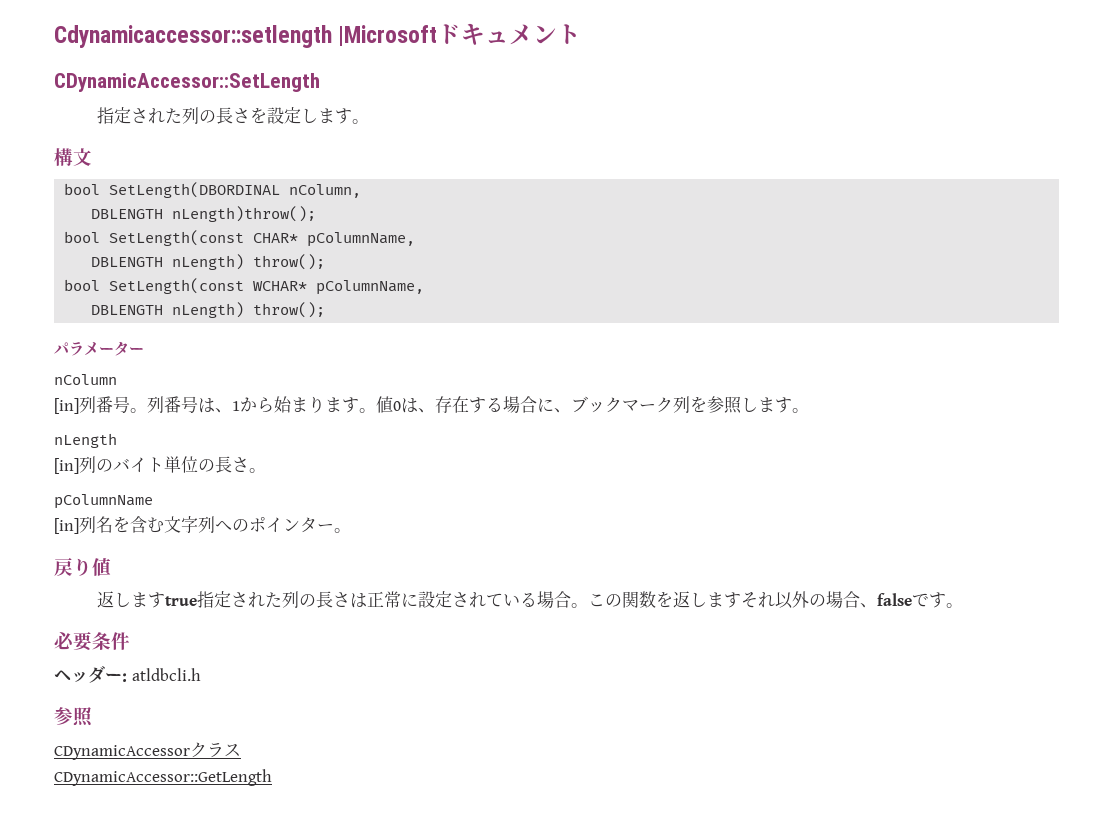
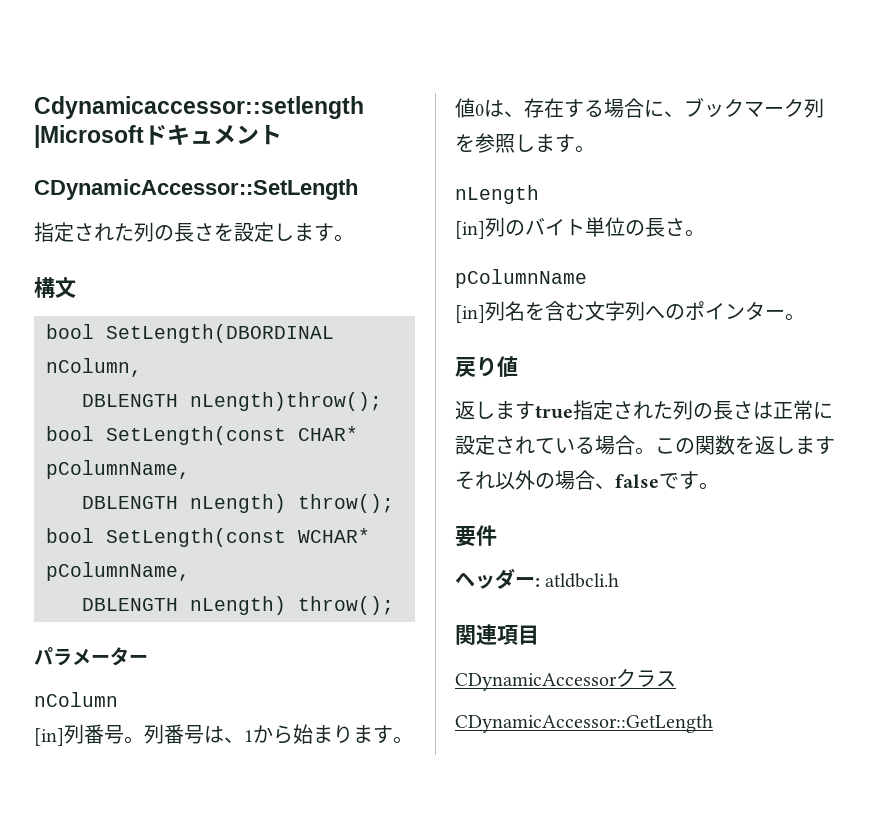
[54,632,111,651] 必要条 -> [455,526,476,547] 要
[54,707,93,727] 参照 -> [455,624,539,645] 関連項目

